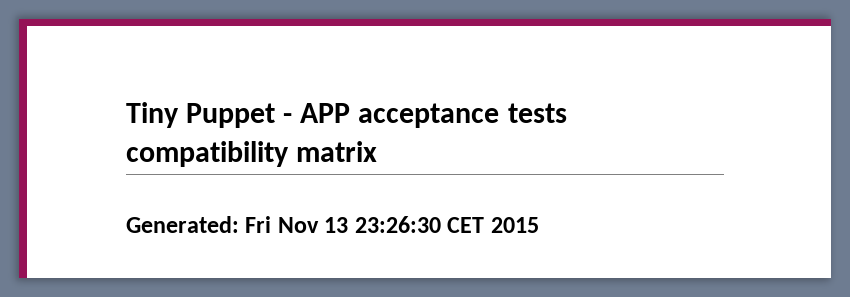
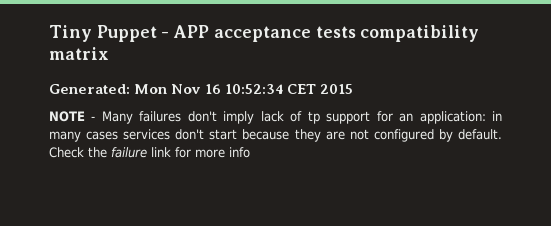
[245,216,539,233] Fri Nov 13 23:26:30 CET 2015 -> [134,84,354,94] [49,111,502,124] [49,129,502,142] [49,147,250,158] Mon Nov 16 10:52:34 CET 2015 // NOTE - Many failures don't imply lack of tp support for an application: in many cases services don't start because they are not configured by default. Check the failure link for more info

